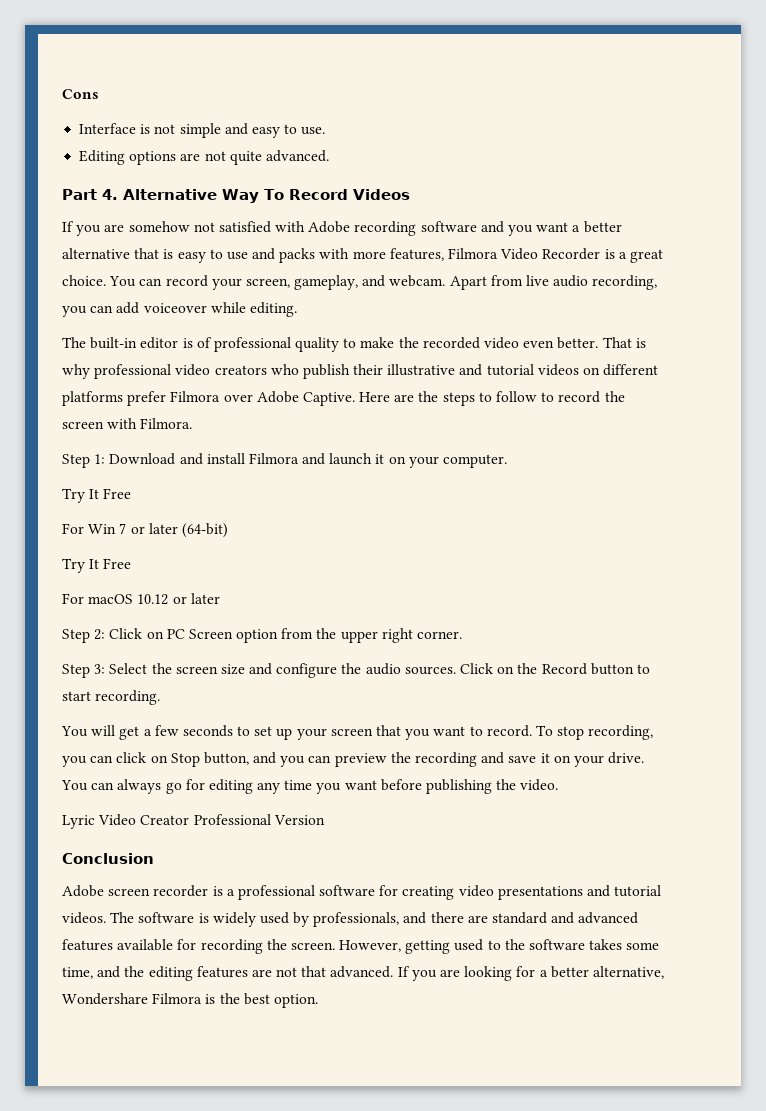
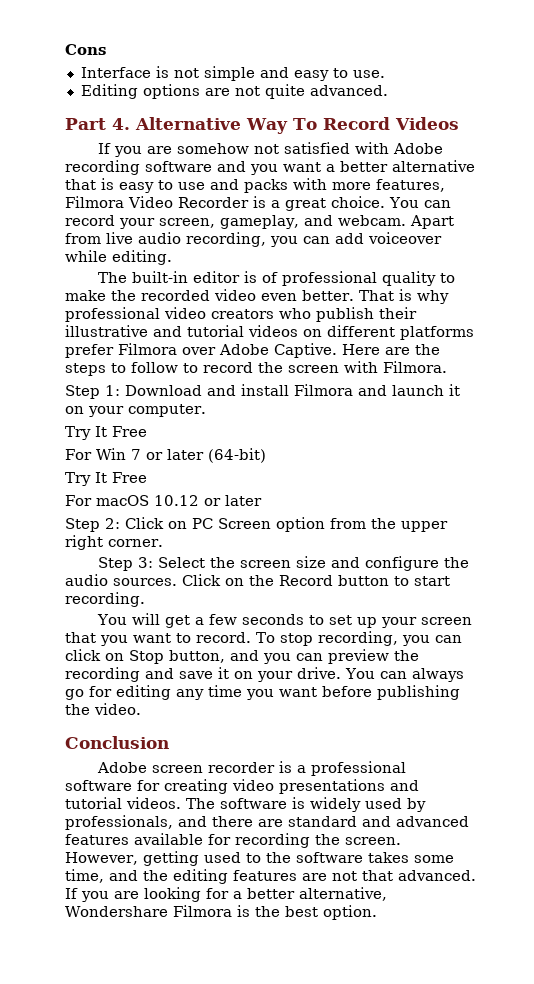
[62,814,325,829] // Lyric Video Creator Professional Version -> (141, 709) none

